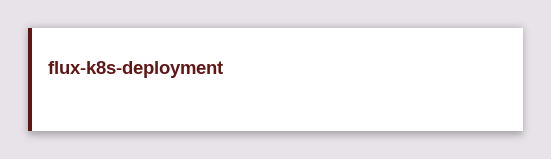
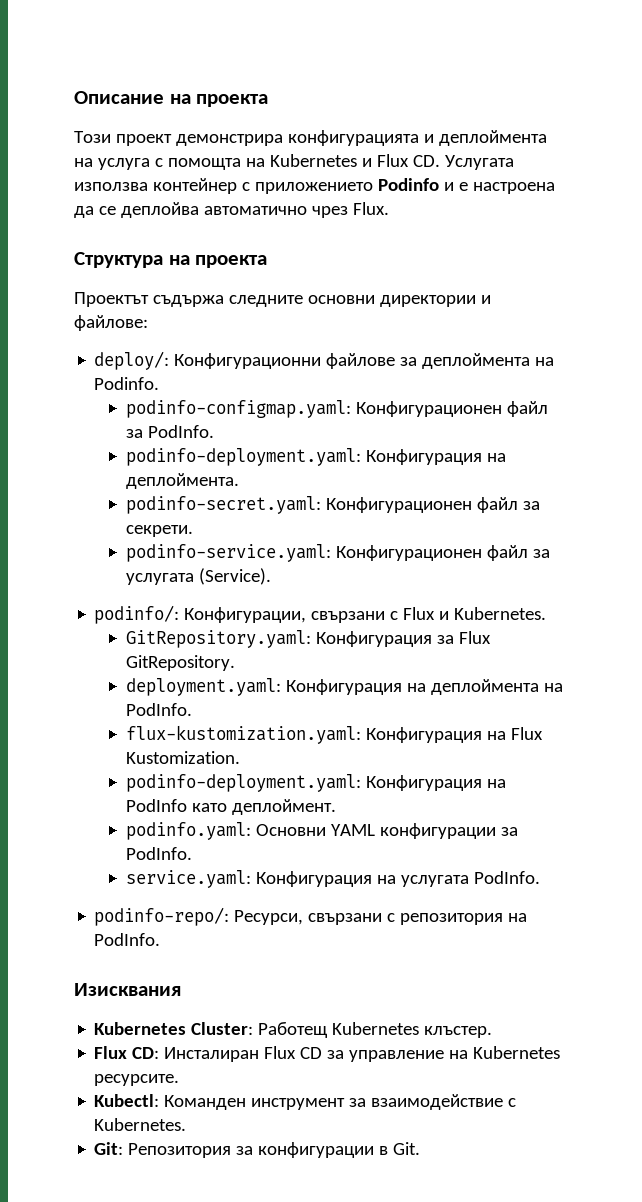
[48,61,223,78] flux-k8s-deployment -> [74,91,269,107] [74,130,547,146] [74,154,514,170] [74,178,555,194] [74,202,389,218] [74,252,268,268] [74,292,491,307] [74,315,148,331] [94,351,555,370] [94,377,160,390] [125,400,548,418] [125,425,214,438] [125,448,506,466] [125,473,239,489] [125,496,540,514] [125,525,193,537] [125,544,550,562] [125,568,271,585] [94,605,547,624] [125,630,491,648] [125,655,235,671] [125,678,563,696] [125,703,192,716] [125,725,543,744] [125,751,240,764] [125,774,506,792] [125,799,336,815] [125,822,518,840] [125,847,192,860] [125,870,540,888] [94,907,528,926] [94,933,161,946] [74,983,181,996] [94,1022,493,1038] [94,1046,561,1062] [94,1074,180,1086] [94,1094,517,1110] [94,1118,187,1131] [94,1142,421,1158] Описание на проекта // Този проект демонстрира конфигурацията и деплоймента на услуга с помощта на Kubernetes и Flux CD. Услугата използва контейнер с приложението Podinfo и е настроена да се деплойва автоматично чрез Flux. // Структура на проекта // Проектът съдържа следните основни директории и файлове: // deploy/: Конфигурационни файлове за деплоймента на Podinfo. // podinfo-configmap.yaml: Конфигурационен файл за PodInfo. // podinfo-deployment.yaml: Конфигурация на деплоймента. // podinfo-secret.yaml: Конфигурационен файл за секрети. // podinfo-service.yaml: Конфигурационен файл за услугата (Service). // podinfo/: Конфигурации, свързани с Flux и Kubernetes. // GitRepository.yaml: Конфигурация за Flux GitRepository. // deployment.yaml: Конфигурация на деплоймента на PodInfo. // flux-kustomization.yaml: Конфигурация на Flux Kustomization. // podinfo-deployment.yaml: Конфигурация на PodInfo като деплоймент. // podinfo.yaml: Основни YAML конфигурации за PodInfo. // service.yaml: Конфигурация на услугата PodInfo. // podinfo-repo/: Ресурси, свързани с репозитория на PodInfo. // Изисквания // Kubernetes Cluster: Работещ Kubernetes клъстер. // Flux CD: Инсталиран Flux CD за управление на Kubernetes ресурсите. // Kubectl: Команден инструмент за взаимодействие с Kubernetes. // Git: Репозитория за конфигурации в Git.

